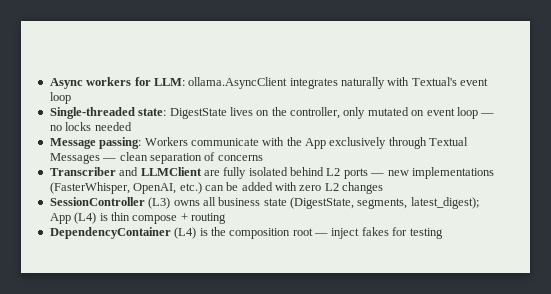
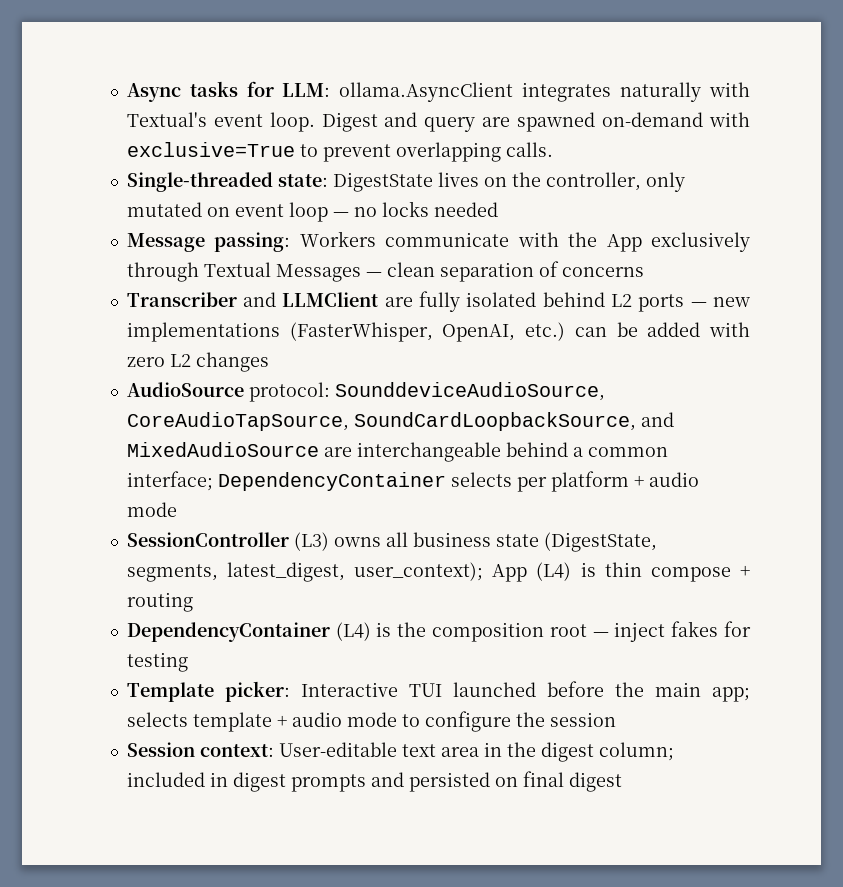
[86,77,132,86] workers -> [189,81,238,97] tasks
[49,92,71,104] loop -> [269,112,750,132] [126,142,553,162] loop. Digest and query are spawned on-demand with exclusive=True to prevent overlapping calls.
(384, 188) none -> [126,382,605,402] [126,412,674,431] [126,442,668,462] [126,471,699,492] [126,502,177,517] // AudioSource protocol: SounddeviceAudioSource, CoreAudioTapSource, SoundCardLoopbackSource, and MixedAudioSource are interchangeable behind a common interface; DependencyContainer selects per platform + audio mode
[410,197,479,209] latest_digest); -> [226,562,484,582] latest_digest, user_context);
(443, 233) none -> [126,681,750,702] [126,711,616,732] [126,742,674,762] [126,771,622,792] // Template picker: Interactive TUI launched before the main app; selects template + audio mode to configure the session // Session context: User-editable text area in the digest column; included in digest prompts and persisted on final digest

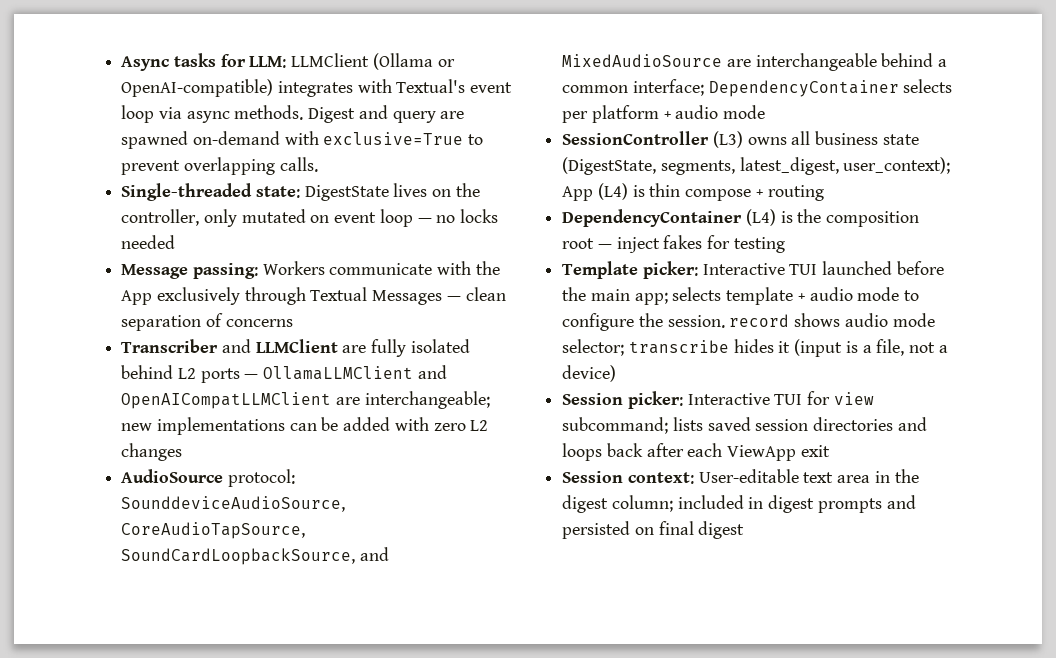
[339,82,750,102] [126,112,315,132] ollama.AsyncClient integrates naturally with Textual's event loop. -> [291,53,455,70] [121,79,513,97] [121,105,304,123] LLMClient (Ollama or OpenAI-compatible) integrates with Textual's event loop via async methods.
[713,297,751,307] [126,322,566,342] new implementations (FasterWhisper, OpenAI, etc.) -> [263,365,447,380] [121,391,490,409] [121,417,285,435] OllamaLLMClient and OpenAICompatLLMClient are interchangeable; new implementations
[549,712,616,727] session -> [667,313,935,328] [562,339,948,357] [562,365,617,382] [562,391,874,409] [562,417,927,434] [562,443,830,461] session. record shows audio mode selector; transcribe hides it (input is a file, not a device) // Session picker: Interactive TUI for view subcommand; lists saved session directories and loops back after each ViewApp exit

